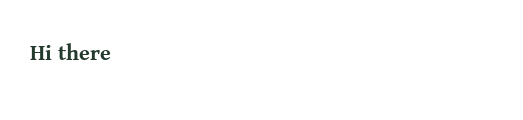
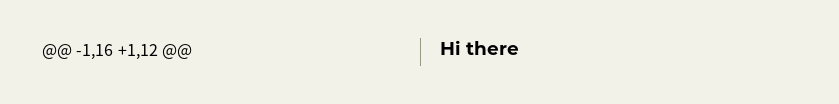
(30, 52) none -> [42,44,192,60] @@ -1,16 +1,12 @@ //

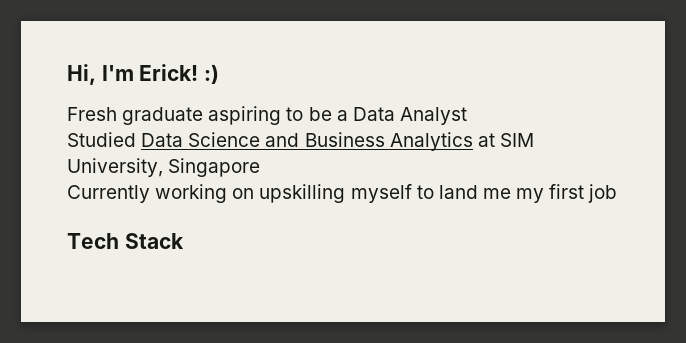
[42,44,192,60] [440,40,519,55] @@ -1,16 +1,12 @@ // Hi there -> [67,64,220,85] [67,106,467,125] [67,132,534,151] [67,158,261,177] [67,184,618,203] [67,233,184,249] Hi, I'm Erick! :) // Fresh graduate aspiring to be a Data Analyst // Studied Data Science and Business Analytics at SIM University, Singapore // Currently working on upskilling myself to land me my first job // Tech Stack

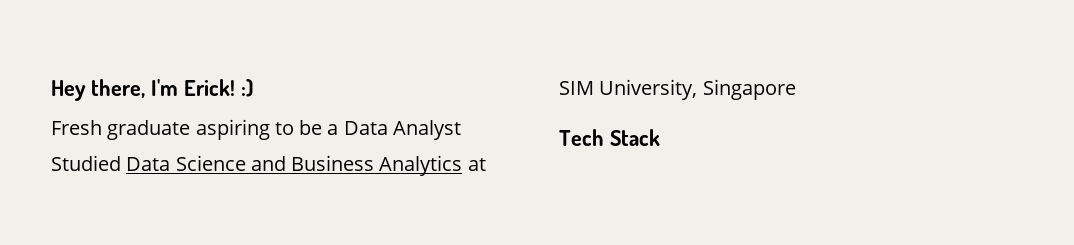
[67,64,96,85] Hi, -> [51,79,145,101] Hey there,
[67,184,618,203] // Currently working on upskilling myself to land me my first job -> (796, 89) none

